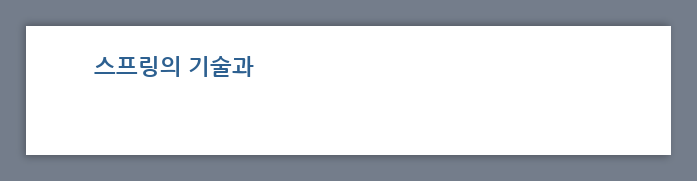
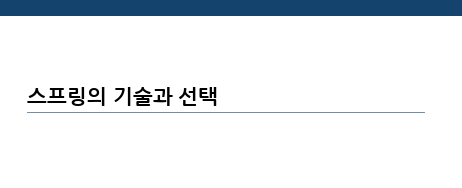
(255, 66) none -> [178,87,219,106] 선택

